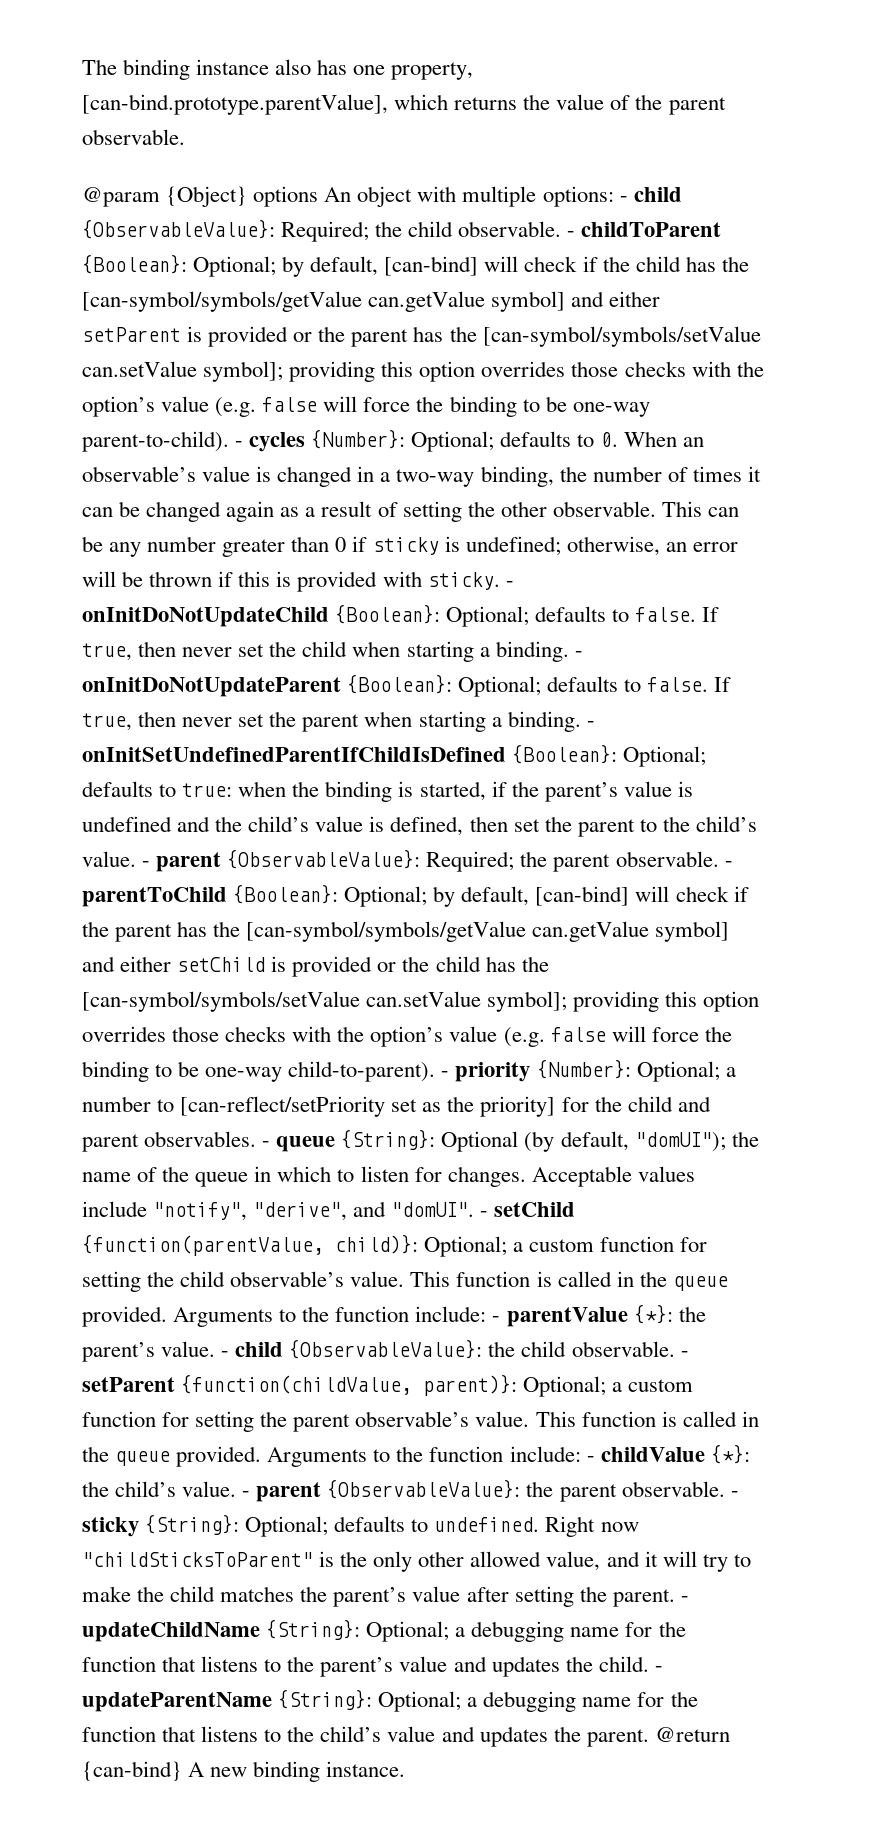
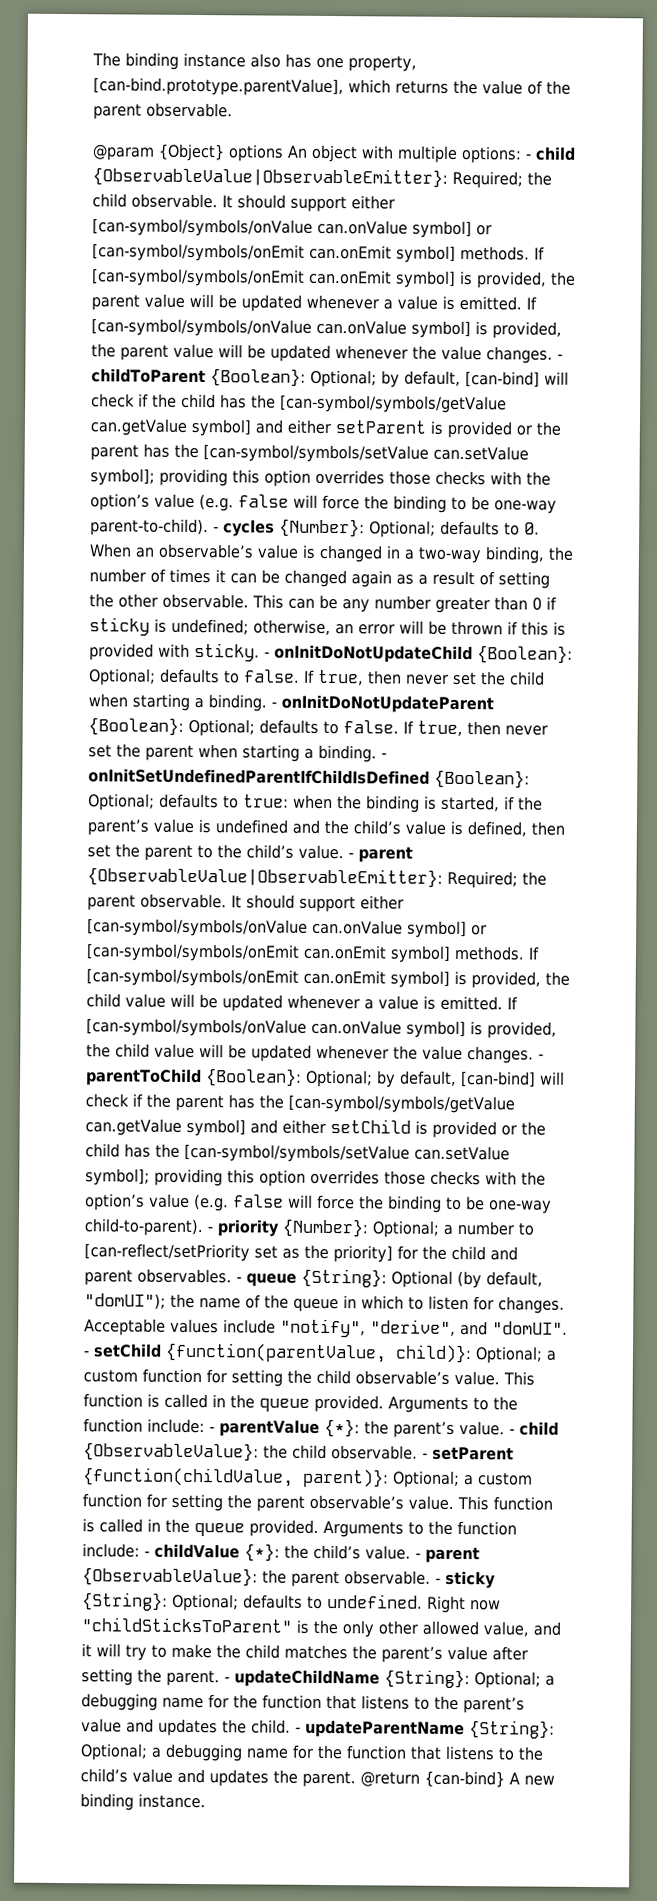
[82,219,275,239] {ObservableValue}: -> [92,167,448,188] {ObservableValue|ObservableEmitter}:
(562, 229) none -> [222,194,395,213] [92,218,492,239] [92,243,545,263] [91,268,576,289] [91,293,537,312] [91,318,562,339] [91,343,553,364] It should support either [can-symbol/symbols/onValue can.onValue symbol] or [can-symbol/symbols/onEmit can.onEmit symbol] methods. If [can-symbol/symbols/onEmit can.onEmit symbol] is provided, the parent value will be updated whenever a value is emitted. If [can-symbol/symbols/onValue can.onValue symbol] is provided, the parent value will be updated whenever the value changes.
[227,849,421,869] {ObservableValue}: -> [87,867,443,888] {ObservableValue|ObservableEmitter}:
(719, 859) none -> [231,894,404,913] [87,918,487,939] [86,943,540,963] [86,968,570,989] [86,993,518,1012] [86,1018,557,1039] [86,1043,534,1064] It should support either [can-symbol/symbols/onValue can.onValue symbol] or [can-symbol/symbols/onEmit can.onEmit symbol] methods. If [can-symbol/symbols/onEmit can.onEmit symbol] is provided, the child value will be updated whenever a value is emitted. If [can-symbol/symbols/onValue can.onValue symbol] is provided, the child value will be updated whenever the value changes.

